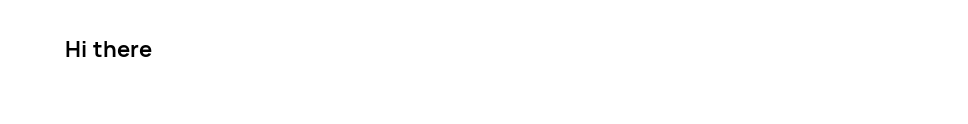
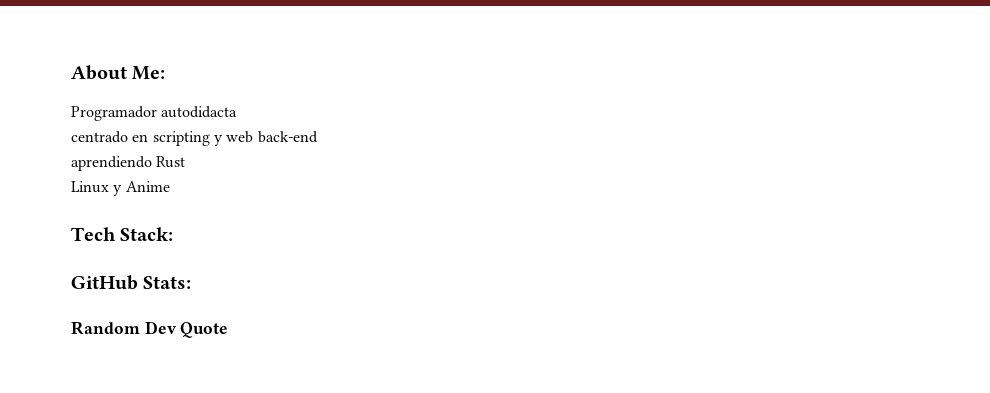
[65,41,152,57] Hi there -> [71,65,166,80] [71,106,238,121] [71,131,318,146] [71,156,186,171] [71,181,170,196] [71,227,174,241] [71,275,192,290] [71,321,229,338] About Me: // Programador autodidacta // centrado en scripting y web back-end // aprendiendo Rust // Linux y Anime // Tech Stack: // GitHub Stats: // Random Dev Quote

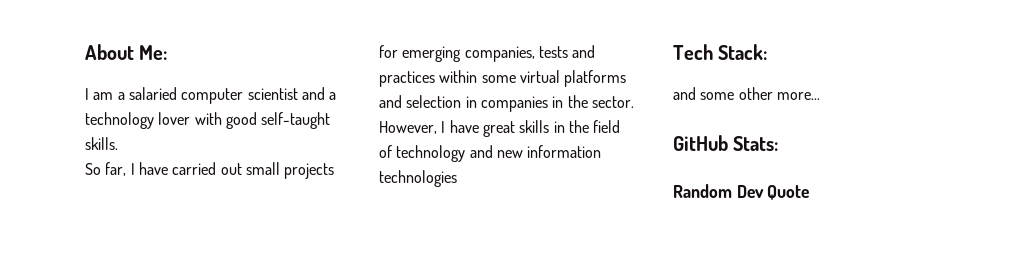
[71,106,238,121] [71,131,318,146] [71,156,186,171] [71,181,170,196] [71,227,174,241] Programador autodidacta // centrado en scripting y web back-end // aprendiendo Rust // Linux y Anime // Tech Stack: -> [85,87,337,104] [85,112,331,129] [85,137,118,150] [85,162,335,179] [379,45,596,62] [379,70,627,87] [379,95,634,112] [379,120,621,137] [379,145,602,162] [379,170,457,187] [673,44,768,60] [673,87,820,100] I am a salaried computer scientist and a technology lover with good self-taught skills. // So far, I have carried out small projects for emerging companies, tests and practices within some virtual platforms and selection in companies in the sector. However, I have great skills in the field of technology and new information technologies // Tech Stack: // and some other more...

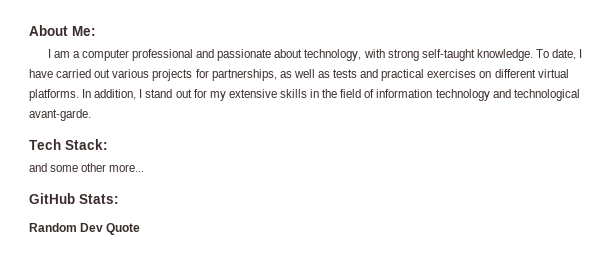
[128,87,337,104] [85,112,331,129] [85,137,118,150] [85,162,127,176] salaried computer scientist and a technology lover with good self-taught skills. // So far, -> [81,49,577,61] computer professional and passionate about technology, with strong self-taught knowledge. To date,
[245,162,280,175] small -> [112,69,150,78] various
[402,45,596,62] [379,70,627,87] [379,95,634,112] [379,120,515,137] emerging companies, tests and practices within some virtual platforms and selection in companies in the sector. However, I have great -> [211,69,569,81] [29,89,277,101] partnerships, as well as tests and practical exercises on different virtual platforms. In addition, I stand out for my extensive
(392, 151) none -> [376,89,433,98] information
[496,145,602,158] [379,170,457,187] new information technologies -> [513,89,580,101] [29,109,91,121] technological avant-garde.

